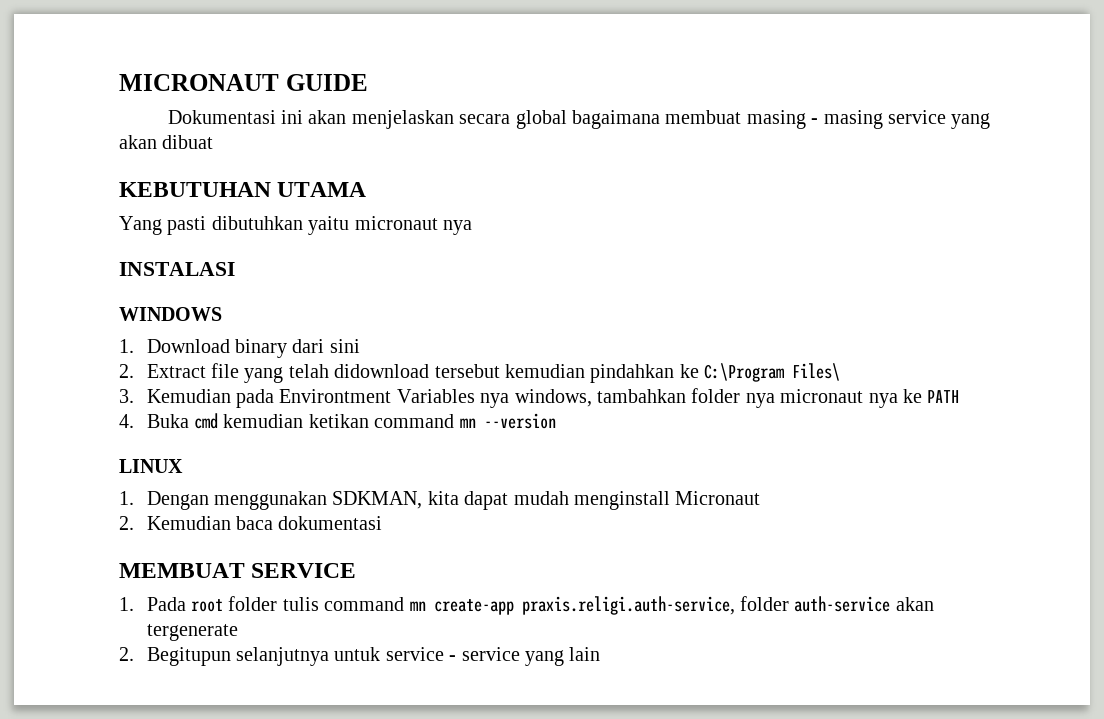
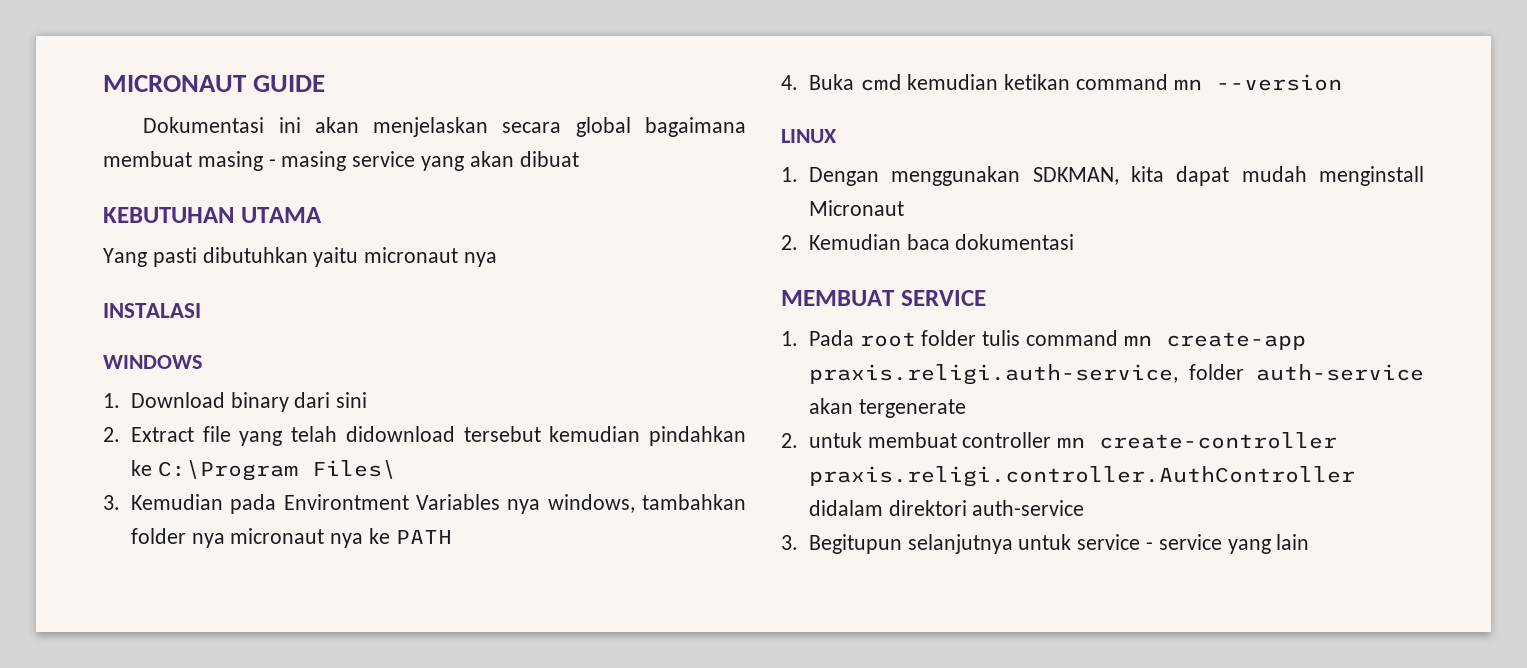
(134, 654) none -> [808,432,1338,449] [808,466,1355,487] [808,500,1085,516] [781,535,798,550] untuk membuat controller mn create-controller praxis.religi.controller.AuthController didalam direktori auth-service // 3.

